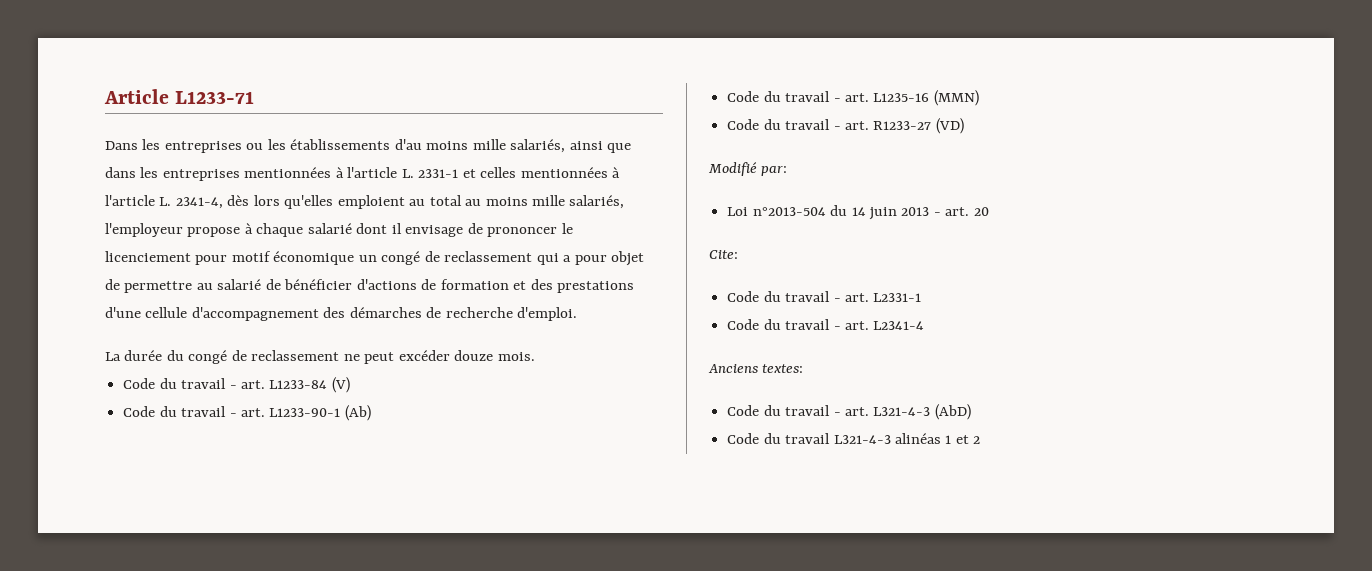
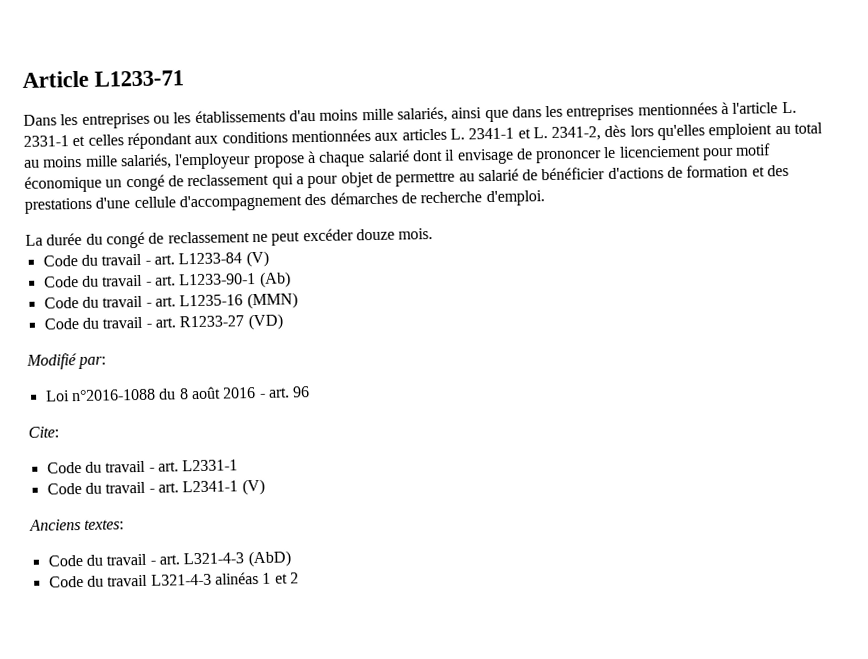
[520,167,621,178] [105,195,223,209] mentionnées à l'article L. 2341-4, -> [126,126,602,150] répondant aux conditions mentionnées aux articles L. 2341-1 et L. 2341-2,
[752,205,989,220] n°2013-504 du 14 juin 2013 - art. 20 -> [70,386,311,402] n°2016-1088 du 8 août 2016 - art. 96
[873,321,925,330] L2341-4 -> [182,478,265,496] L2341-1 (V)

